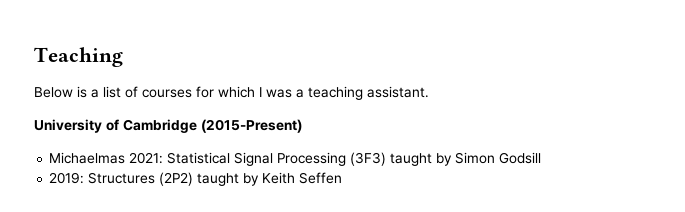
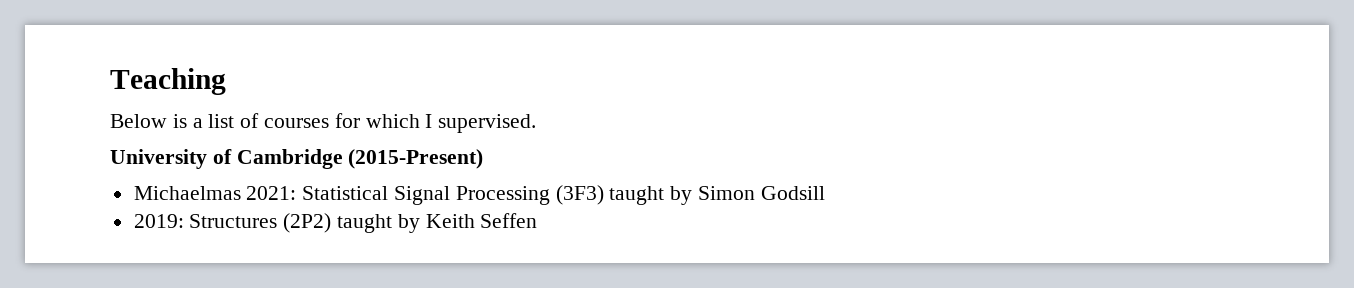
[266,86,429,100] was a teaching assistant. -> [438,114,537,133] supervised.

